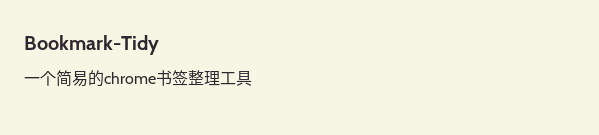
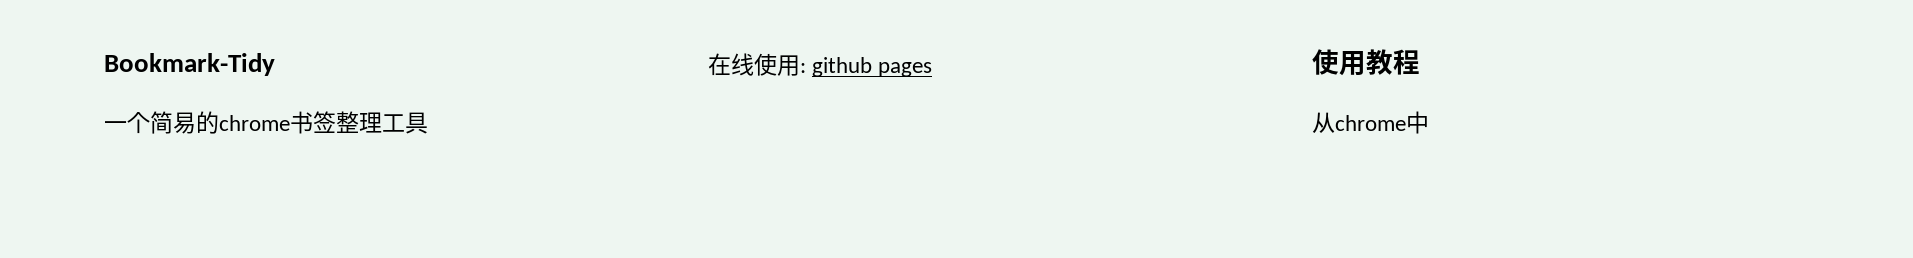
(252, 78) none -> [708,53,933,77] [1312,49,1420,76] [1312,111,1429,134] // 在线使用: github pages // 使用教程 // 从chrome中

